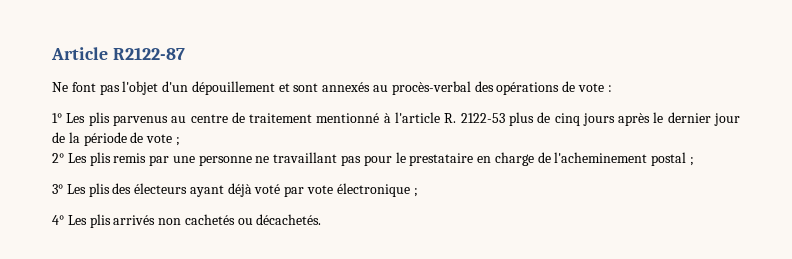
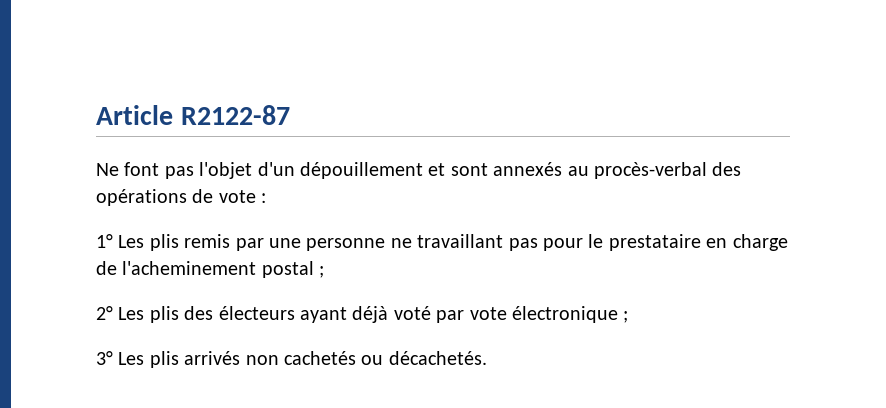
[112,112,740,126] [52,132,180,146] [52,152,111,166] parvenus au centre de traitement mentionné à l'article R. 2122-53 plus de cinq jours après le dernier jour de la période de vote ; // 2° Les plis -> (179, 242) none
[52,184,63,194] 3° -> [96,306,113,320] 2°
[52,215,64,225] 4° -> [96,351,113,365] 3°

